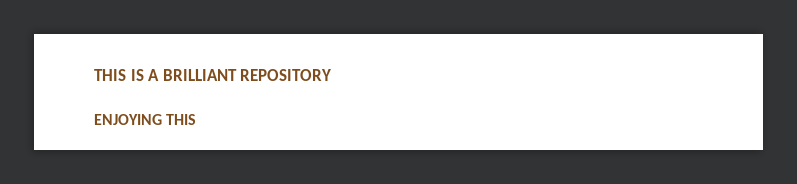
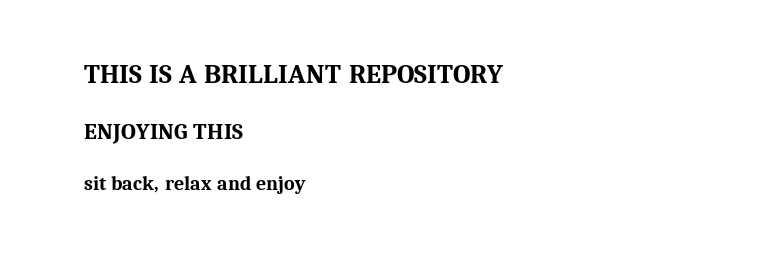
(197, 119) none -> [84,175,307,194] // sit back, relax and enjoy

